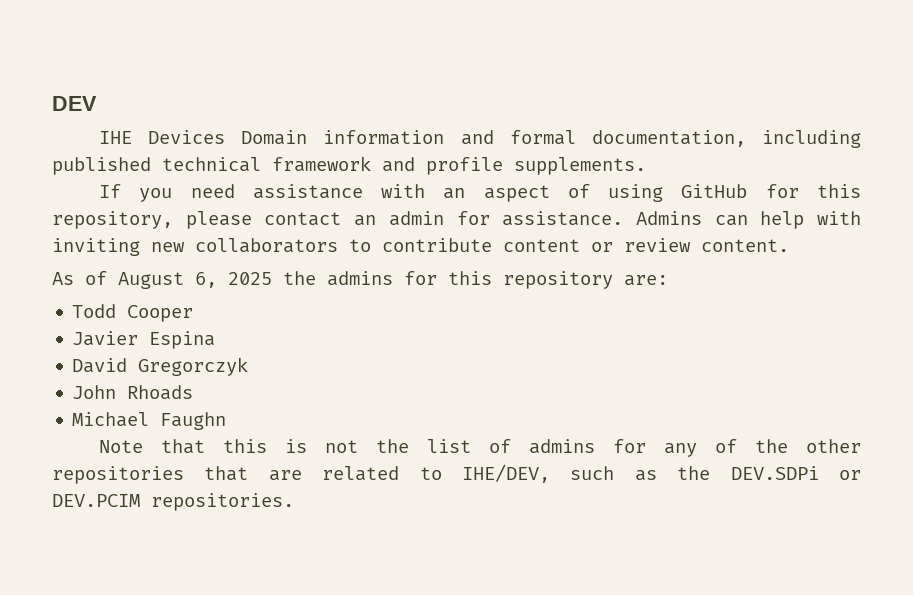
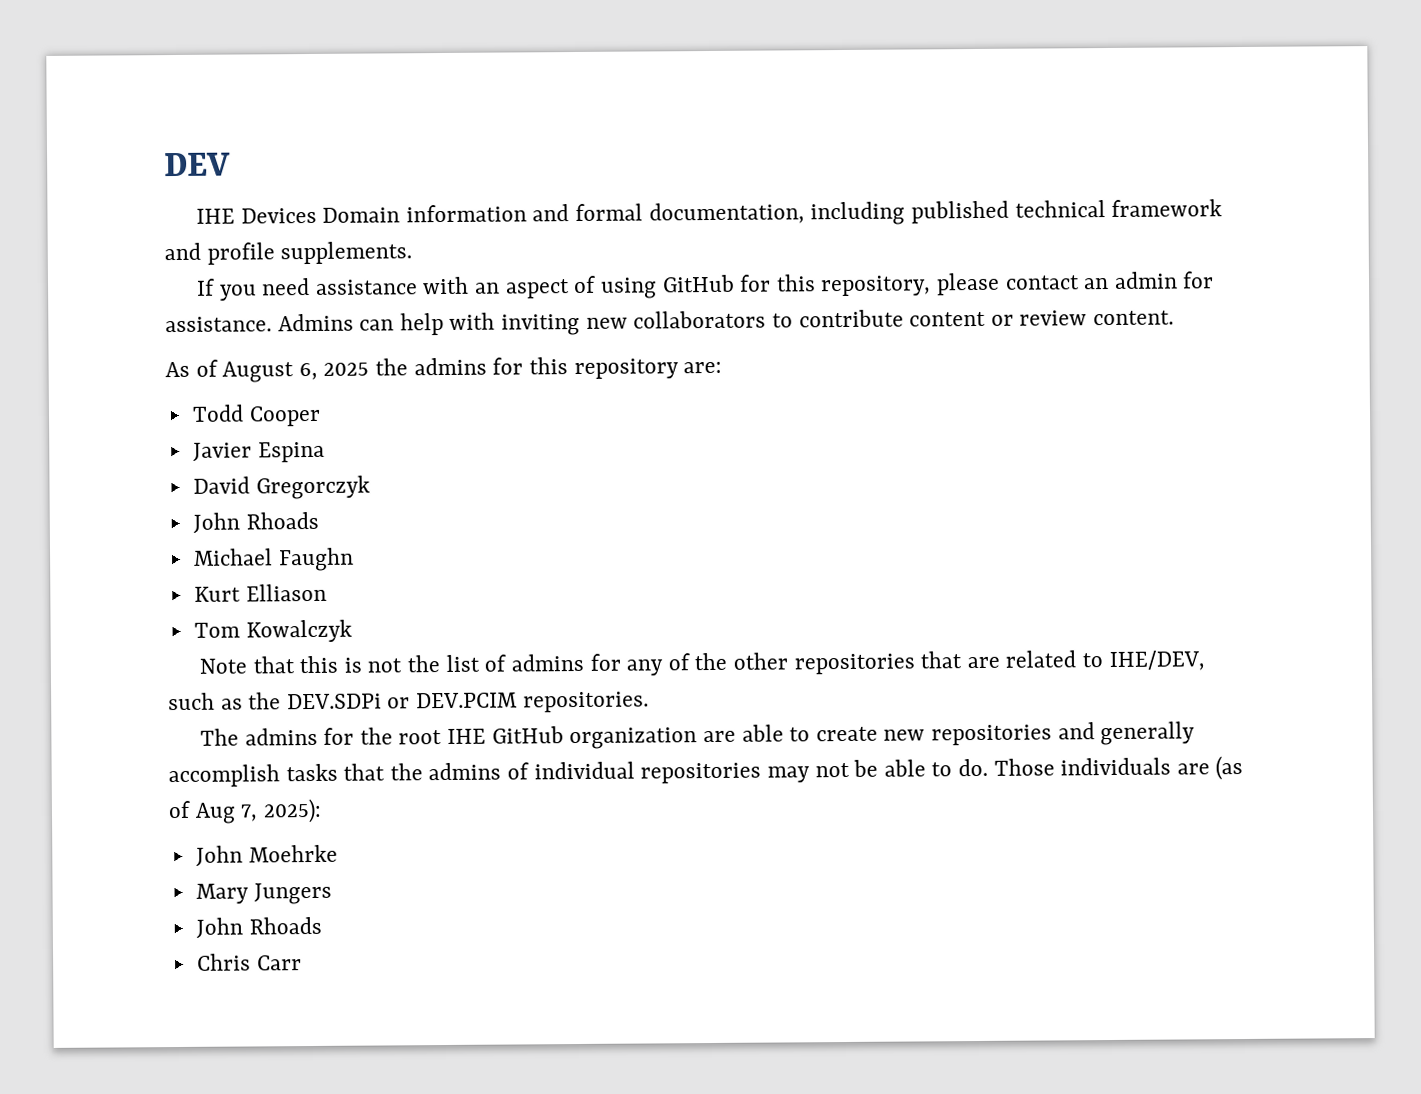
(227, 421) none -> [193,583,327,602] [193,619,352,643] // Kurt Elliason // Tom Kowalczyk
(294, 502) none -> [199,721,1196,750] [168,756,1244,788] [168,798,322,824] [195,844,338,867] [195,882,332,905] [195,916,322,939] [196,953,302,971] // The admins for the root IHE GitHub organization are able to create new repositories and generally accomplish tasks that the admins of individual repositories may not be able to do. Those individuals are (as of Aug 7, 2025): // John Moehrke // Mary Jungers // John Rhoads // Chris Carr

